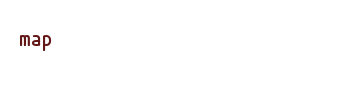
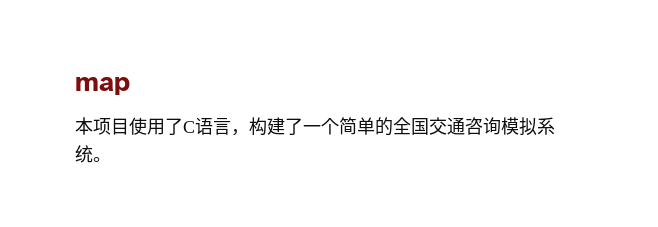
(53, 43) none -> [75,117,555,136] [75,145,111,163] // 本项目使用了C语言，构建了一个简单的全国交通咨询模拟系统。

